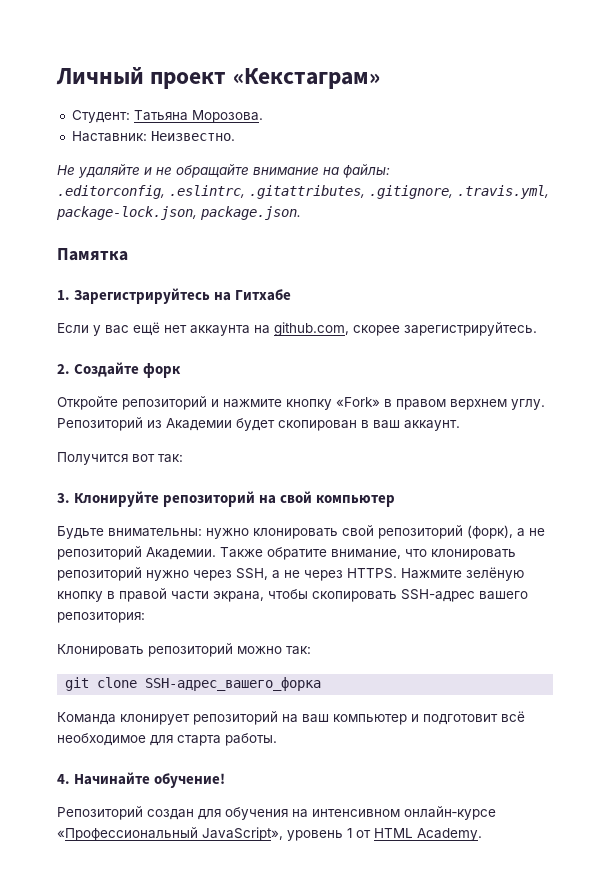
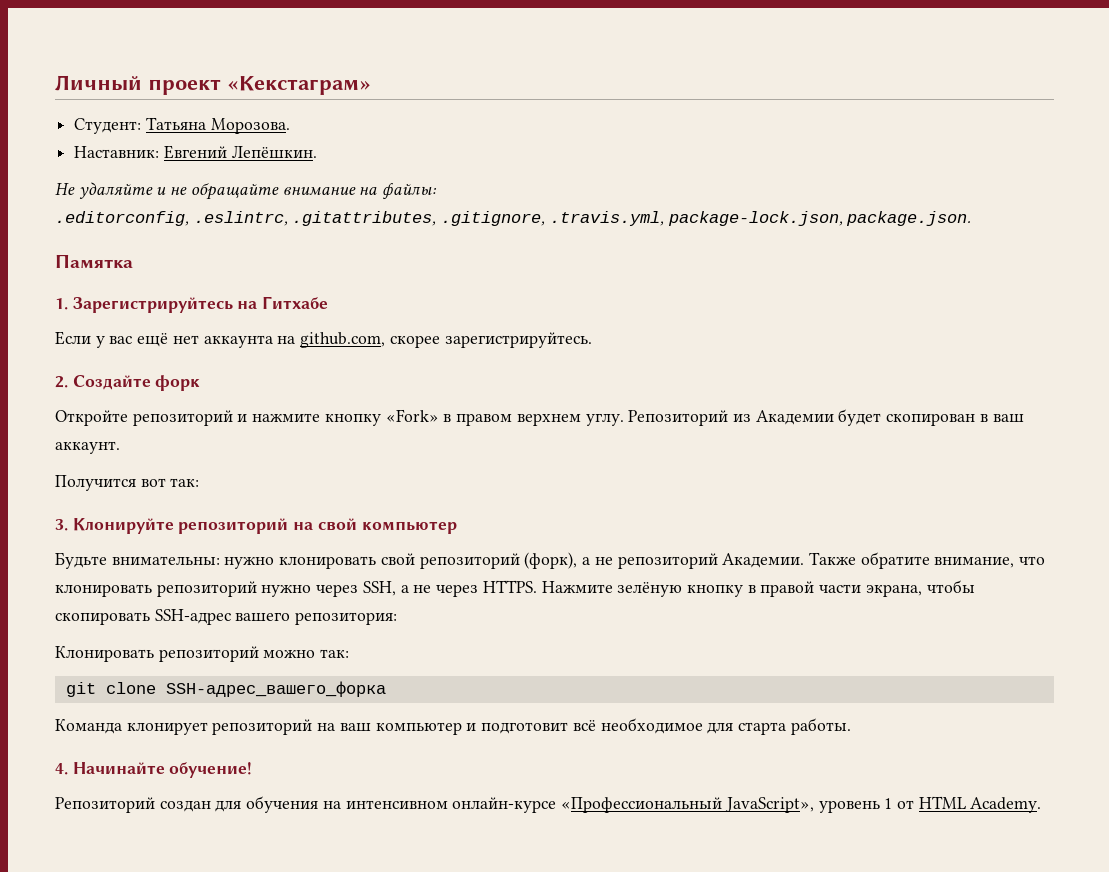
[150,131,235,141] Неизвестно. -> [163,145,317,159] Евгений Лепёшкин.

